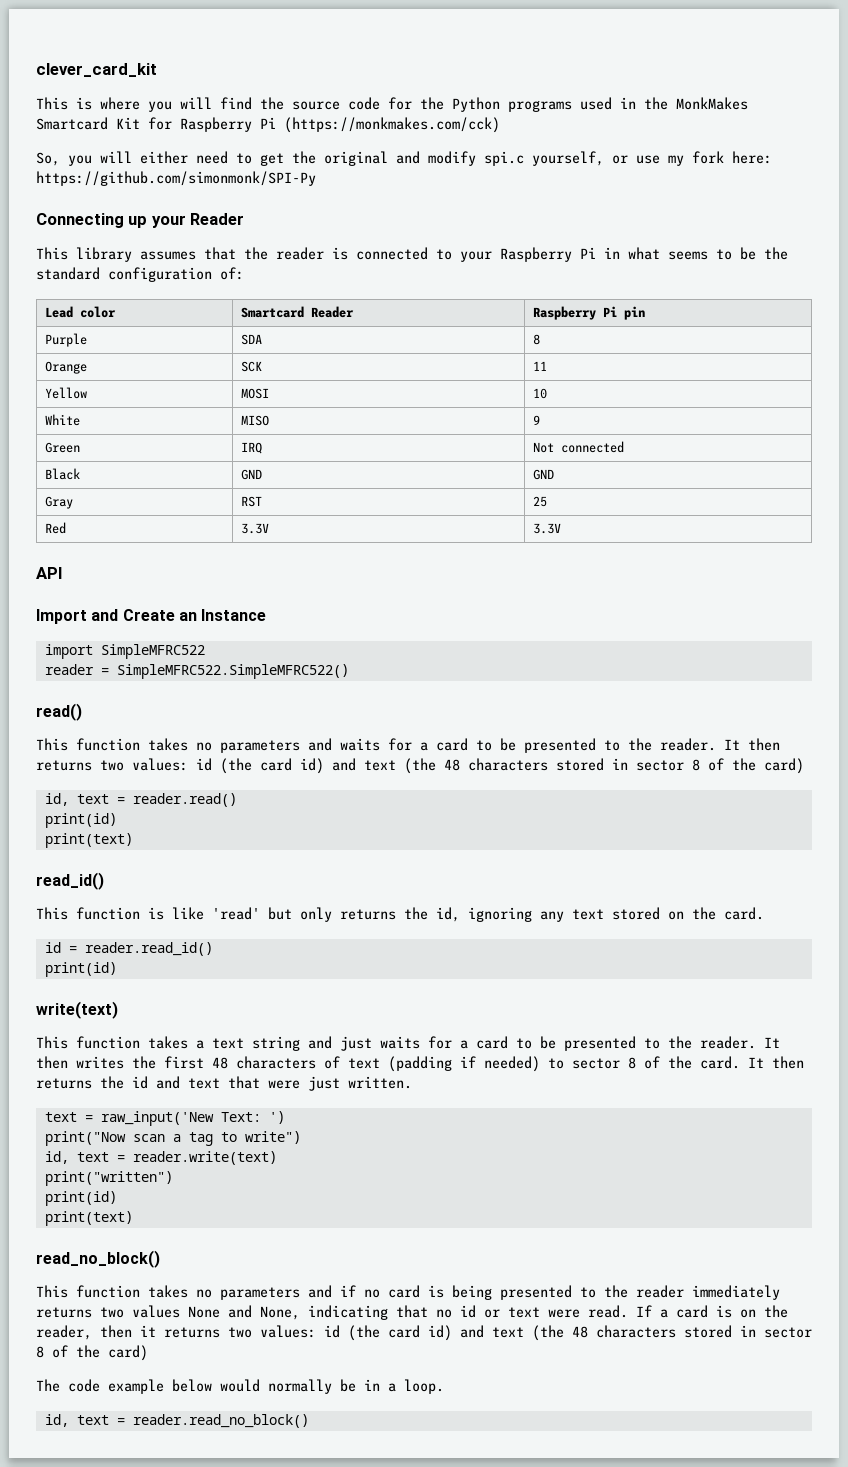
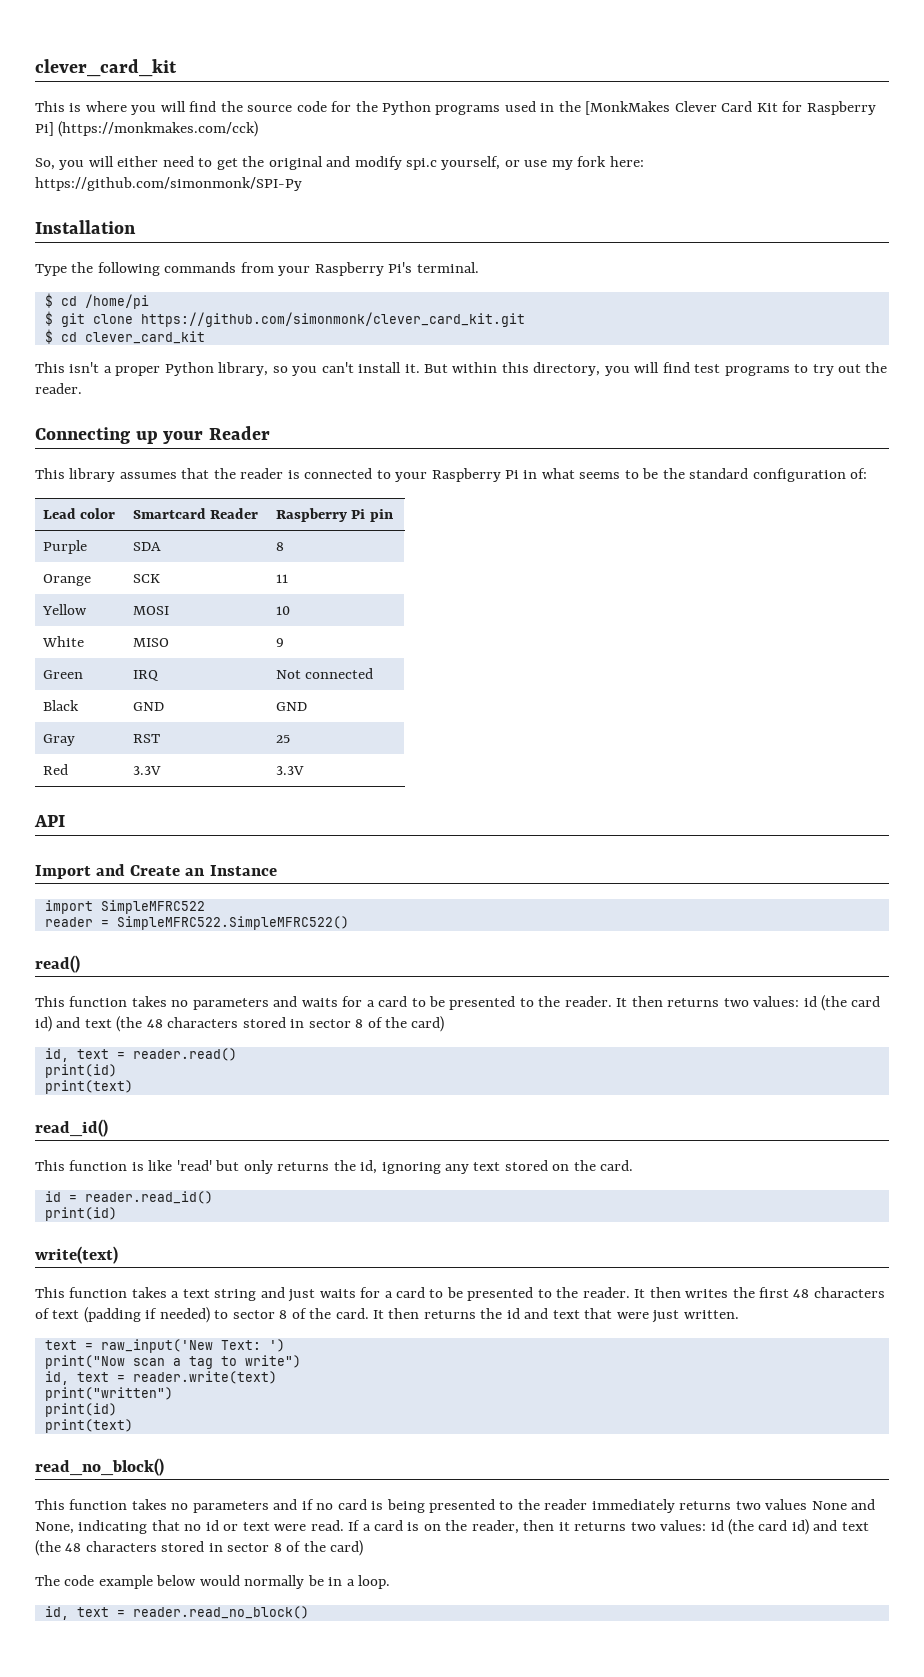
[676,97,748,110] [36,117,108,130] MonkMakes Smartcard -> [585,101,753,115] [MonkMakes Clever Card
[260,117,276,129] Pi -> [35,122,54,136] Pi]
(316, 178) none -> [35,220,136,234] [35,262,479,276] [44,293,149,309] [44,311,525,327] [44,329,205,344] [35,362,888,376] [35,383,82,394] // Installation // Type the following commands from your Raspberry Pi's terminal. // $ cd /home/pi // $ git clone https://github.com/simonmonk/clever_card_kit.git // $ cd clever_card_kit // This isn't a proper Python library, so you can't install it. But within this directory, you will find test programs to try out the reader.

